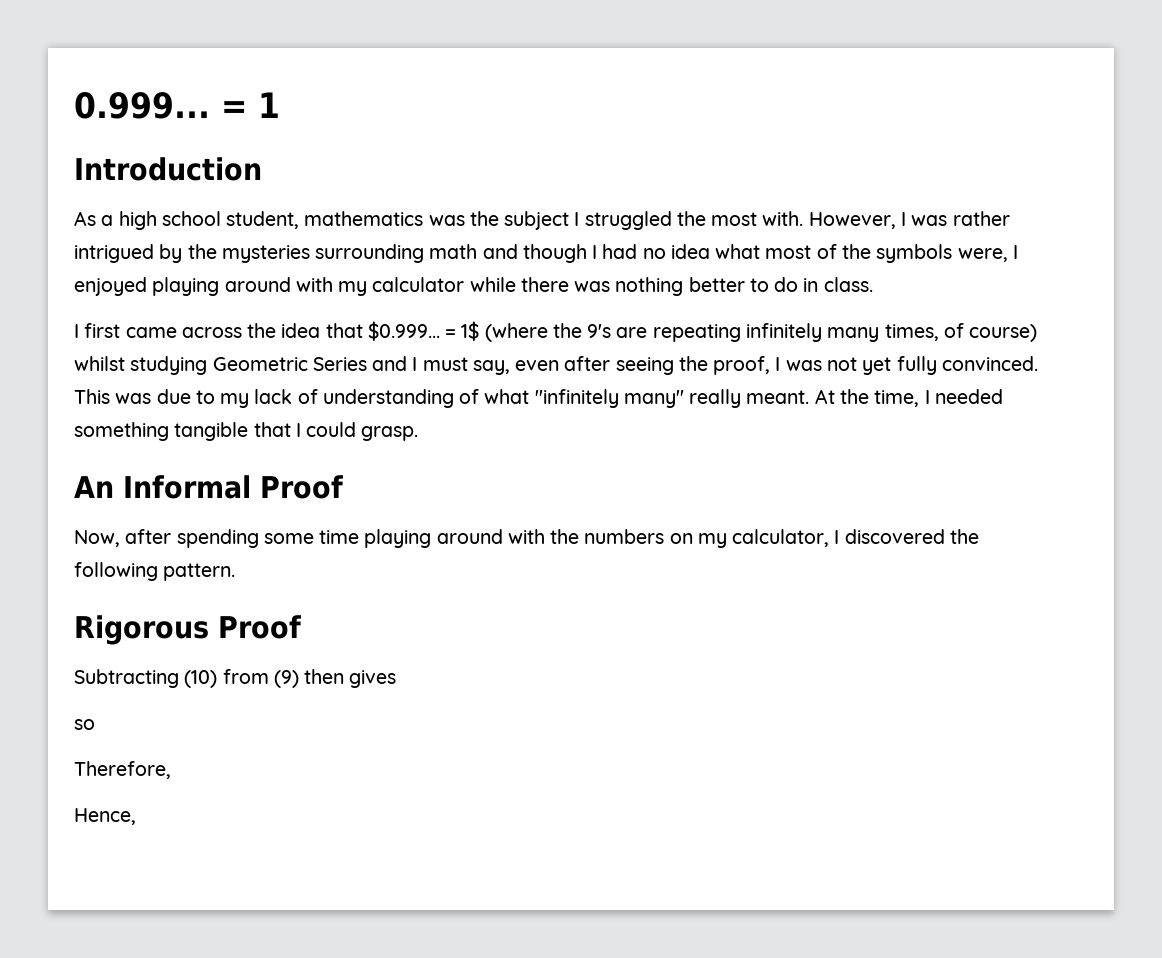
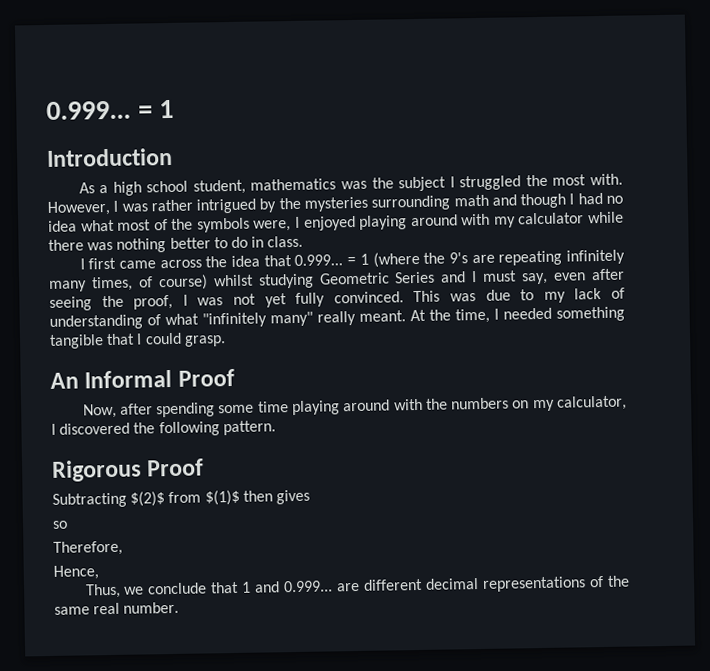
[367,321,480,341] $0.999... = 1$ -> [294,253,369,266] 0.999... = 1
[184,669,299,688] (10) from (9) -> [130,489,240,507] $(2)$ from $(1)$
(136, 816) none -> [85,575,630,599] [54,601,180,615] // Thus, we conclude that 1 and 0.999... are different decimal representations of the same real number.

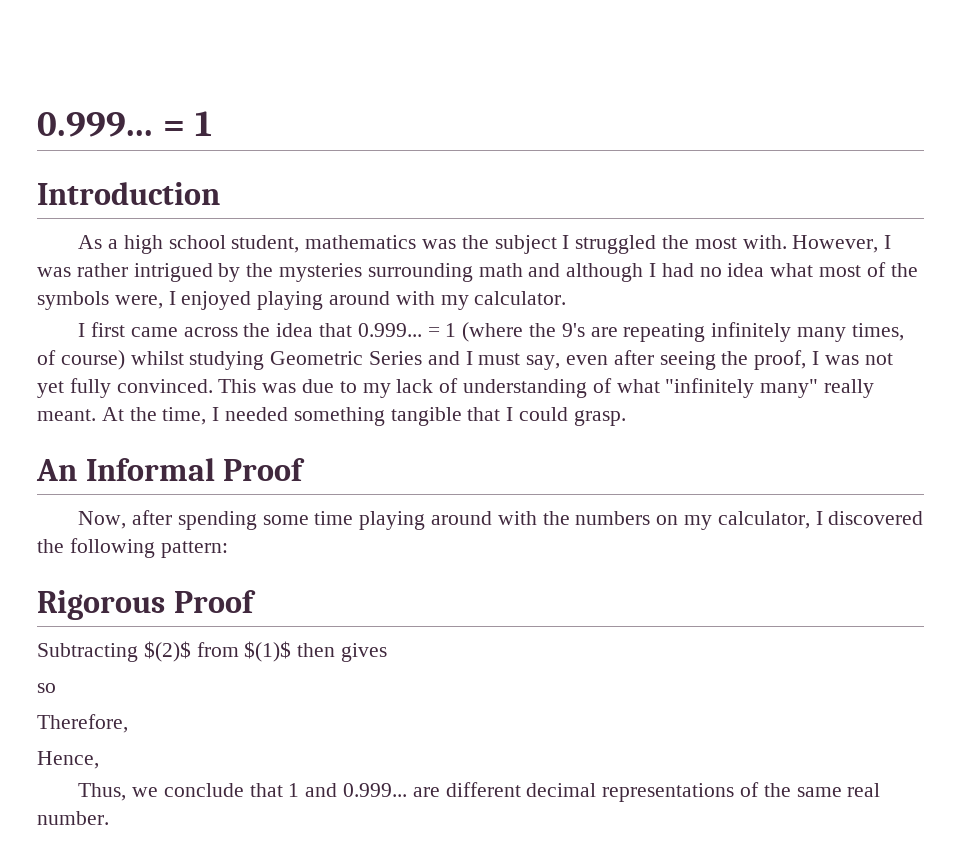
[520,193,567,209] though -> [566,263,644,282] although
[518,211,624,225] [48,235,304,253] calculator while there was nothing better to do in class. -> [474,291,567,305] calculator.
[222,420,276,436] pattern. -> [160,541,228,558] pattern:

